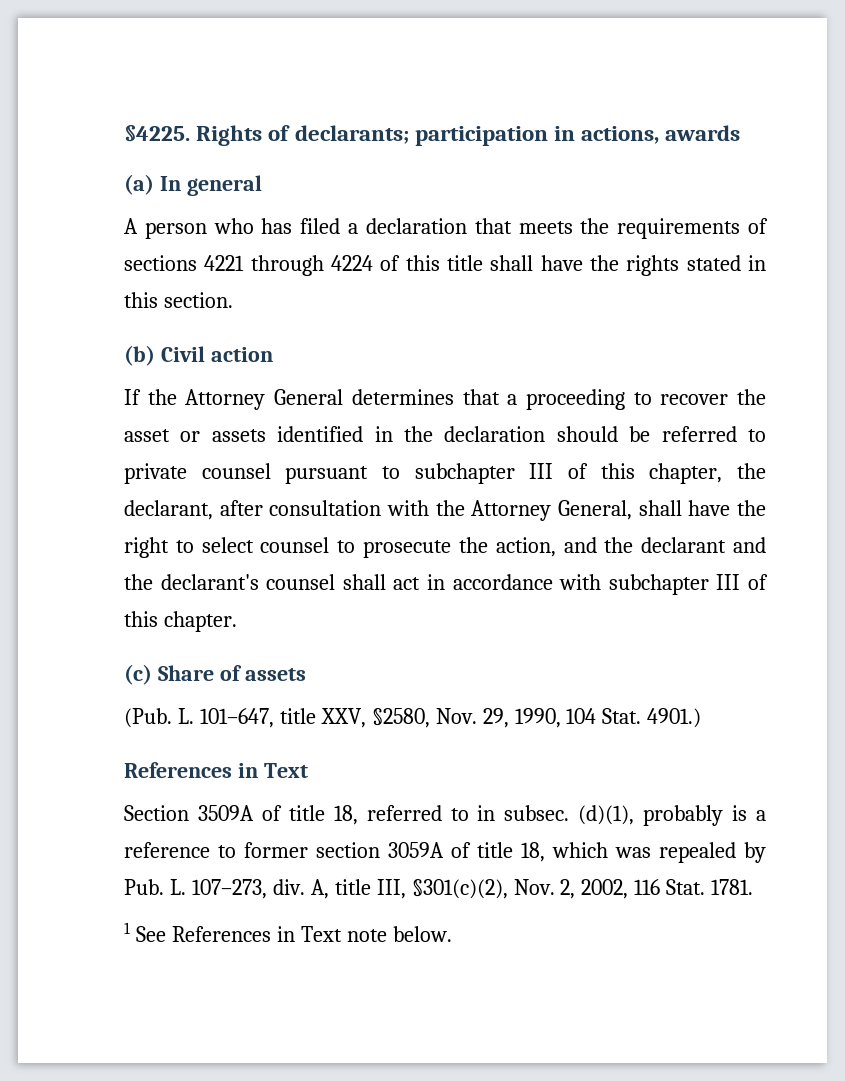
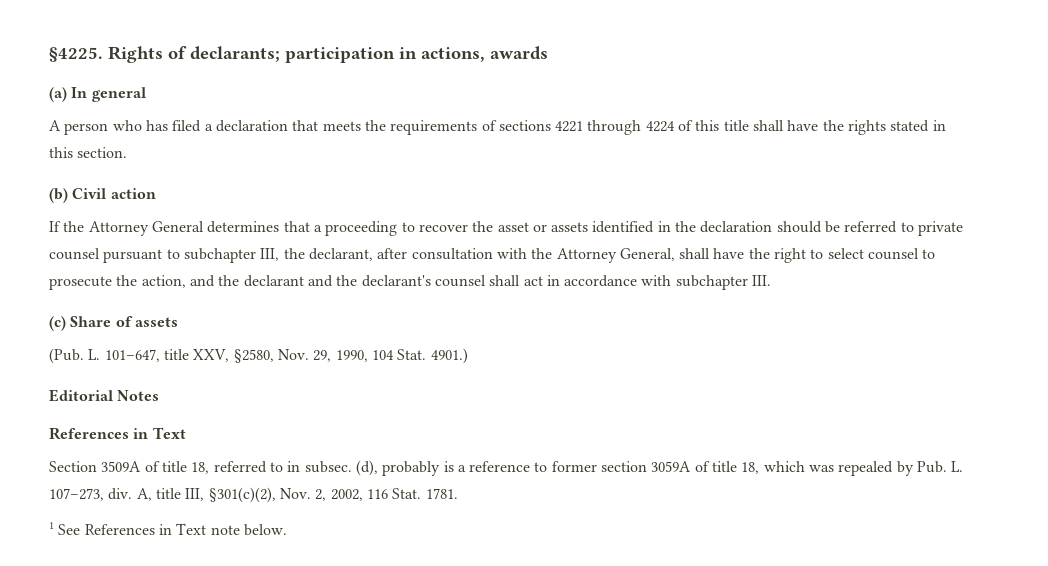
[529,463,723,484] III of this chapter, -> [260,248,280,261] III,
[716,574,769,590] [124,611,237,632] III of this chapter. -> [752,275,772,286] III.
(702, 718) none -> [49,389,160,402] // Editorial Notes
[578,805,635,825] (d)(1), -> [355,460,378,476] (d),

